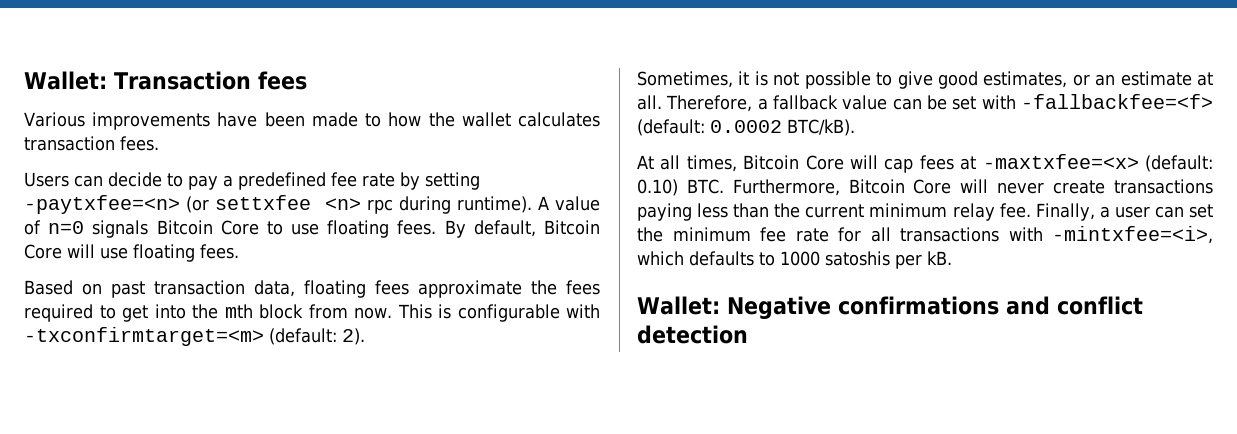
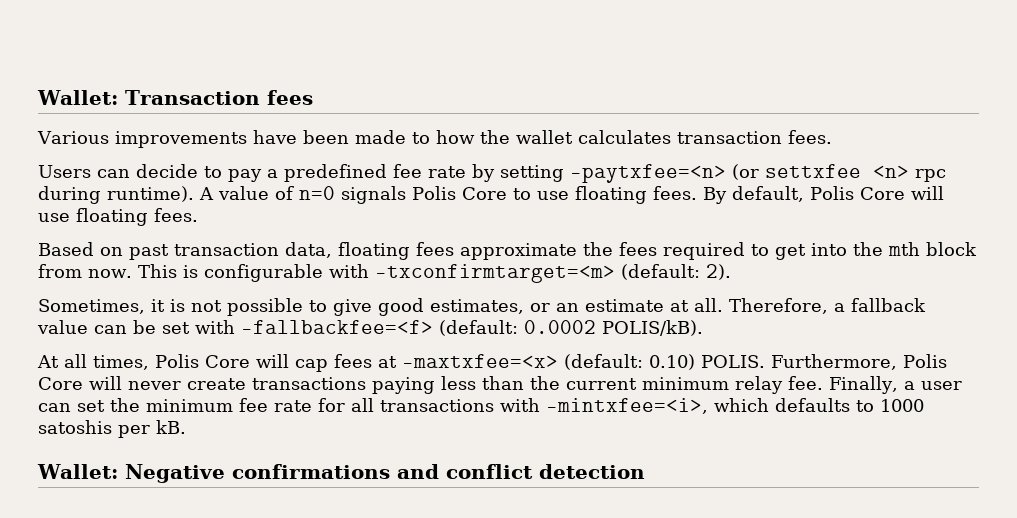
[156,220,213,235] Bitcoin -> [412,186,456,200] Polis
[544,220,600,235] Bitcoin -> [809,186,854,200] Polis
[787,119,855,136] BTC/kB). -> [602,320,703,336] POLIS/kB).
[743,155,800,170] Bitcoin -> [155,354,199,368] Polis
[686,179,905,196] BTC. Furthermore, Bitcoin -> [700,354,947,370] POLIS. Furthermore, Polis

